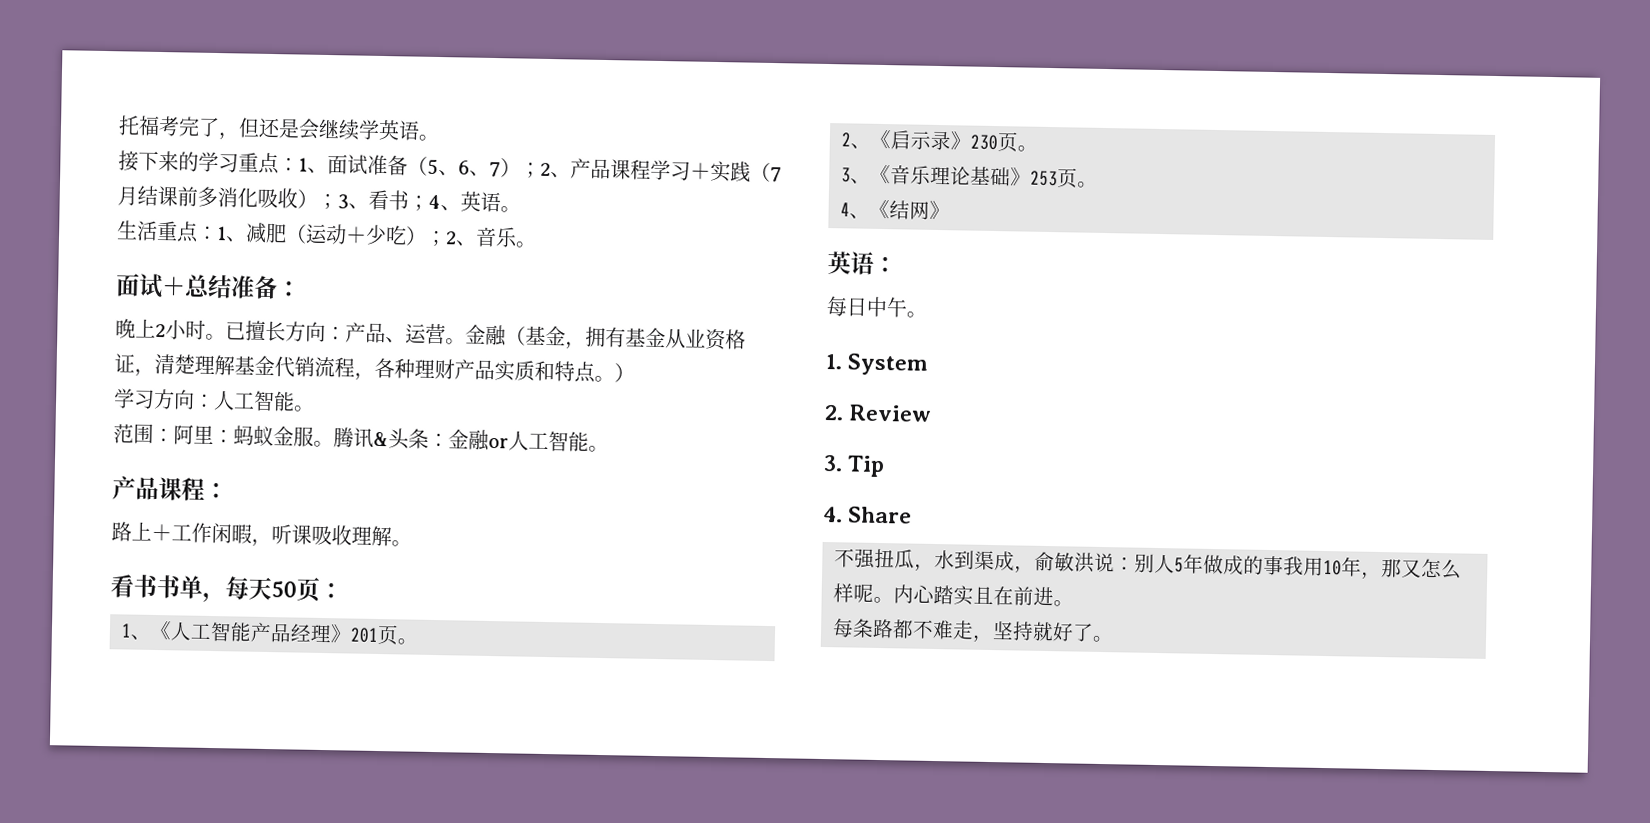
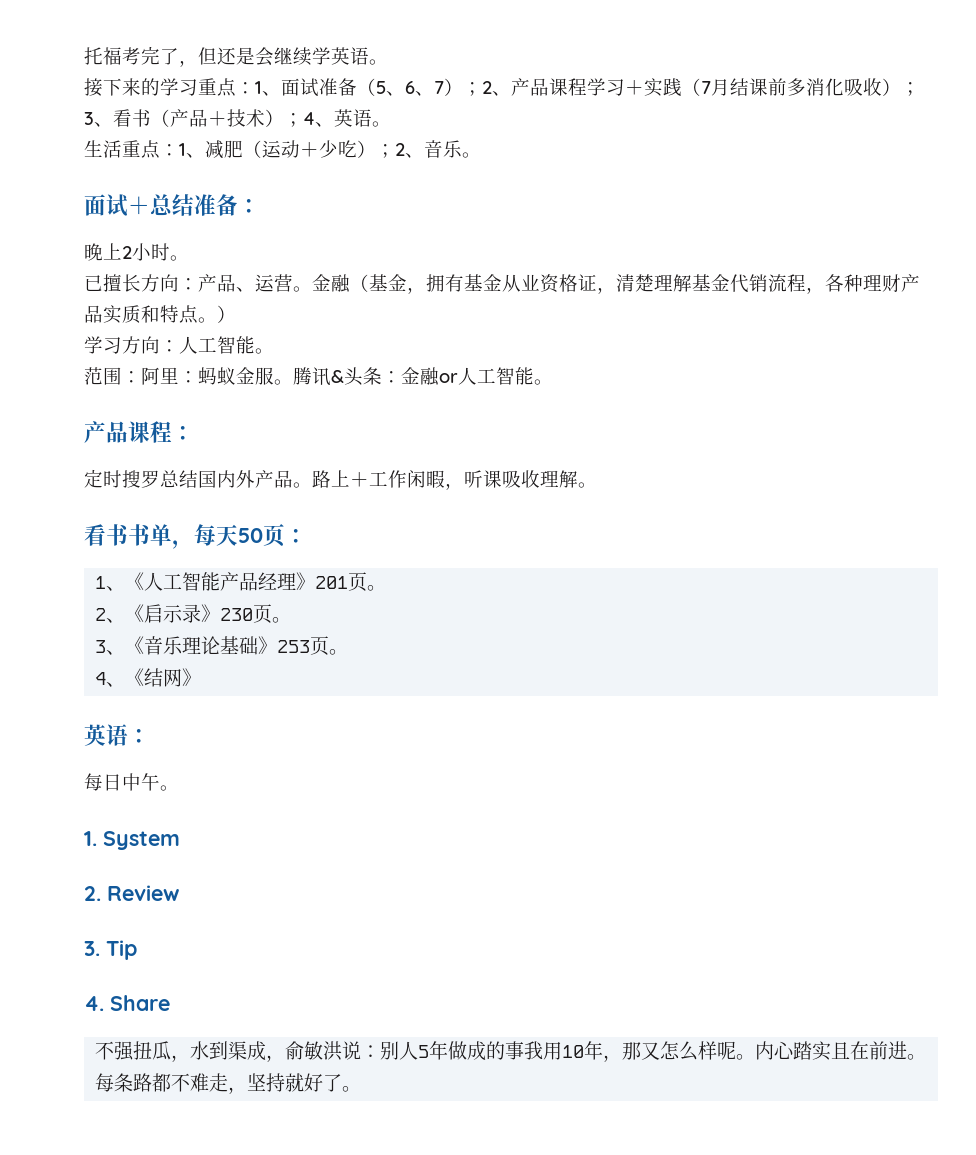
(409, 200) none -> [151,109,284,127] （产品＋技术）
(226, 337) none -> (189, 258) //
(228, 490) none -> [84,469,312,488] 定时搜罗总结国内外产品。

